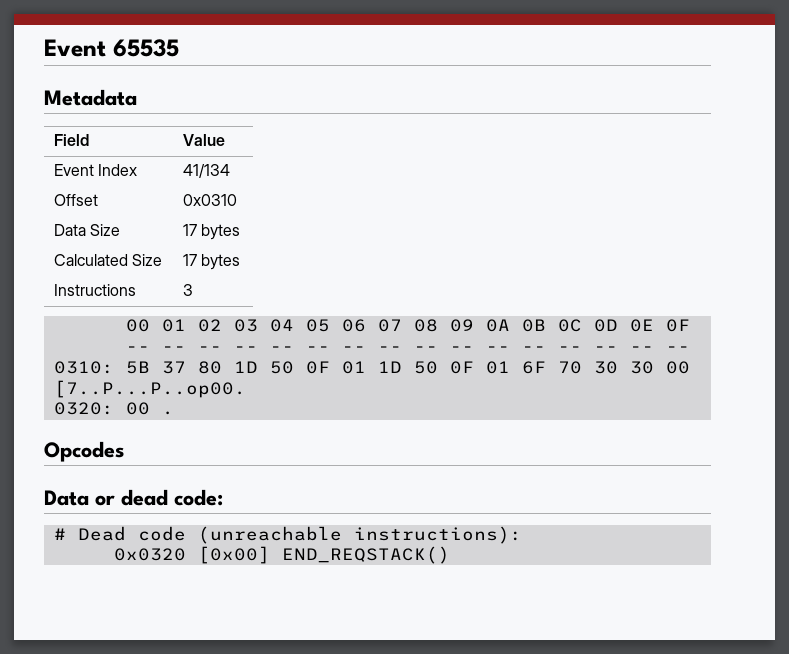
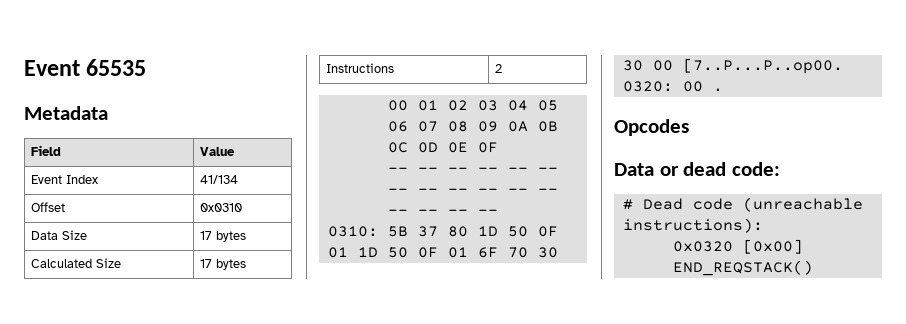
[182,284,193,296] 3 -> [494,64,502,73] 2

